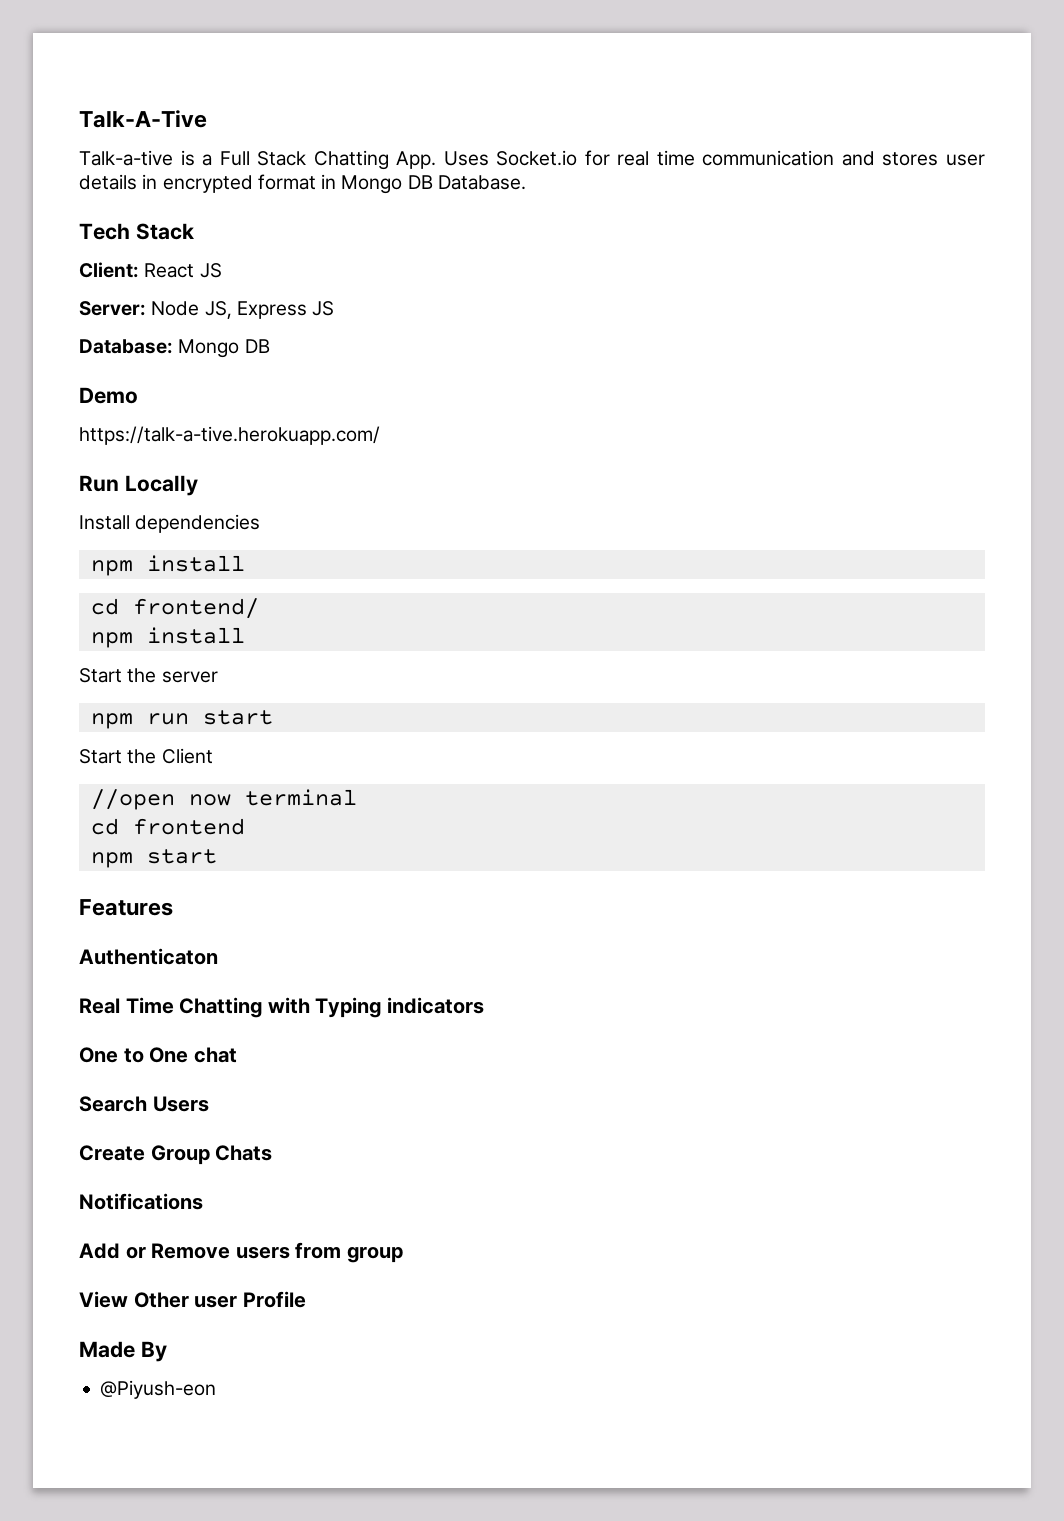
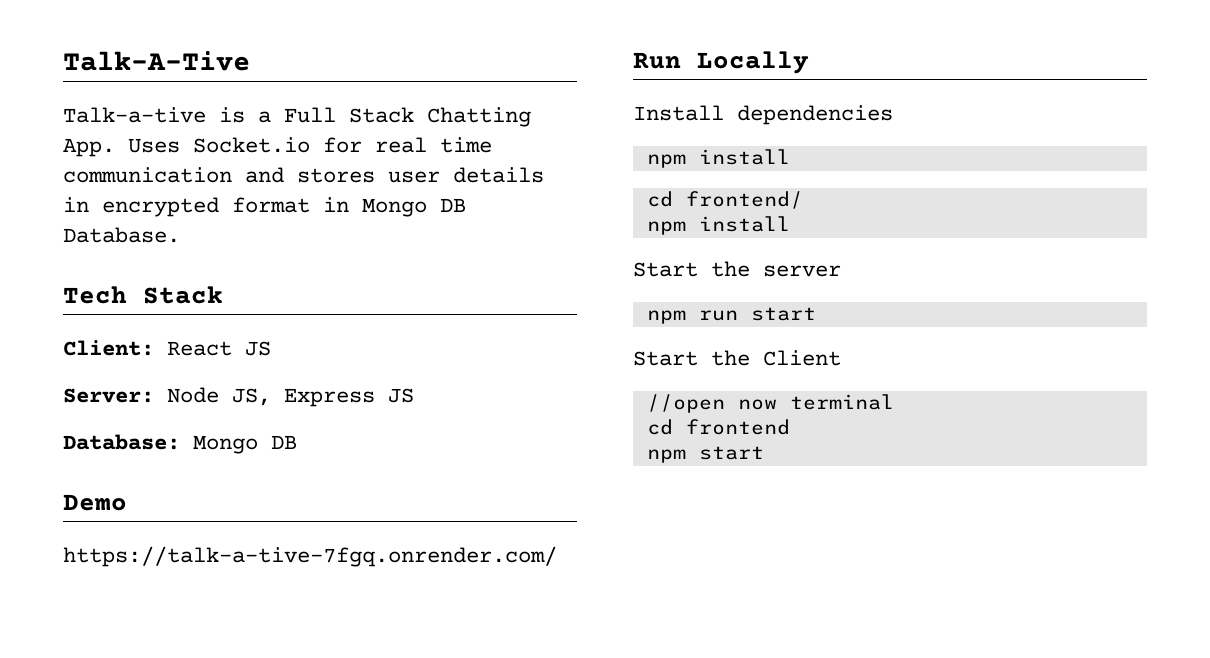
[79,426,380,445] https://talk-a-tive.herokuapp.com/ -> [63,546,557,567] https://talk-a-tive-7fgq.onrender.com/
[79,899,173,916] [79,948,218,965] [79,997,484,1018] [79,1047,237,1063] [79,1096,209,1112] [79,1145,273,1165] [79,1193,203,1210] [79,1242,403,1263] [79,1291,306,1308] [79,1341,167,1362] [100,1380,217,1399] // Features // Authenticaton // Real Time Chatting with Typing indicators // One to One chat // Search Users // Create Group Chats // Notifications // Add or Remove users from group // View Other user Profile // Made By // @Piyush-eon -> (764, 453) none

